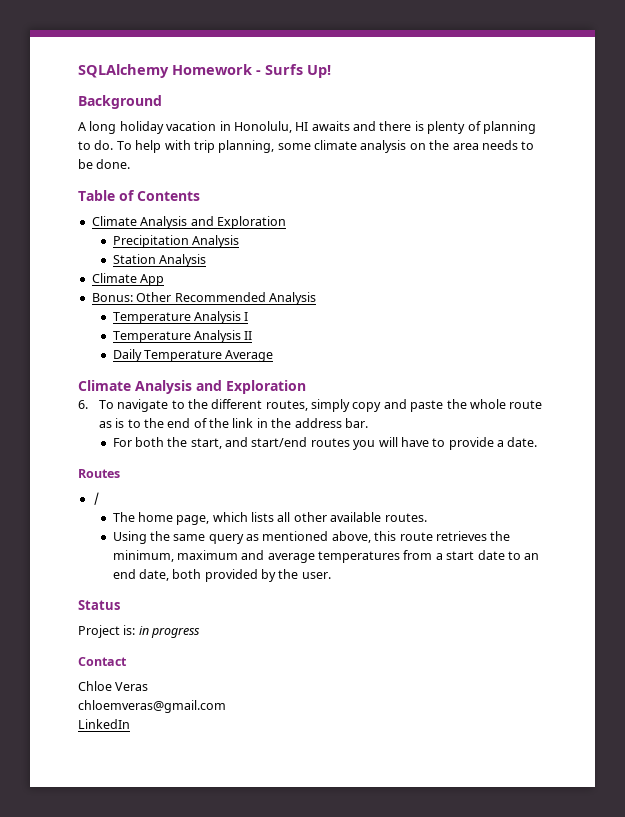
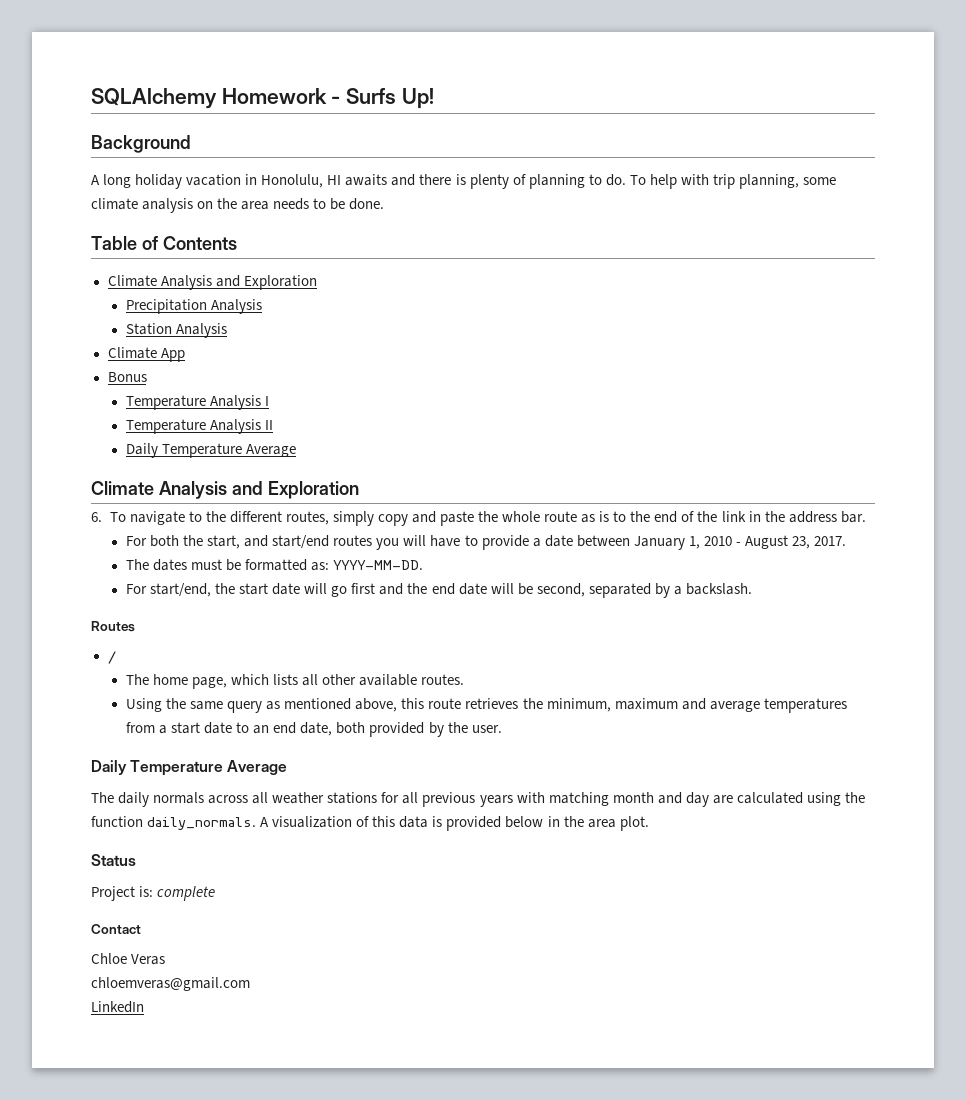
[91,292,316,305] Bonus: Other Recommended Analysis -> [107,372,147,382] Bonus
[507,437,538,447] date. -> [544,535,847,550] [125,559,424,571] [125,583,752,598] date between January 1, 2010 - August 23, 2017. // The dates must be formatted as: YYYY-MM-DD. // For start/end, the start date will go first and the end date will be second, separated by a backslash.
(331, 575) none -> [91,760,288,776] [91,792,865,807] [91,816,649,831] // Daily Temperature Average // The daily normals across all weather stations for all previous years with matching month and day are calculated using the function daily_normals. A visualization of this data is provided below in the area plot.
[138,626,201,638] in progress -> [157,886,216,901] complete

